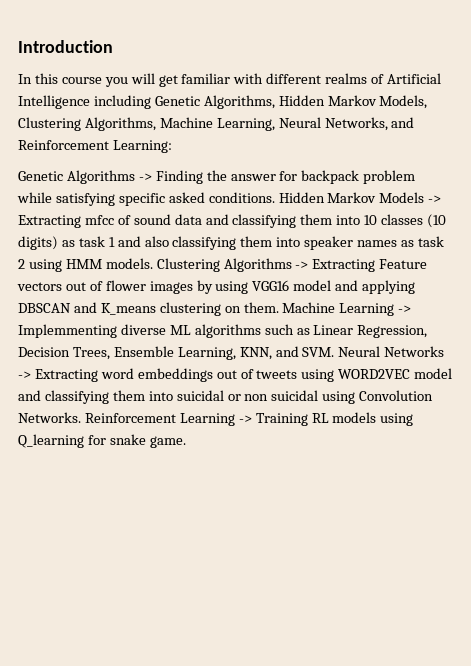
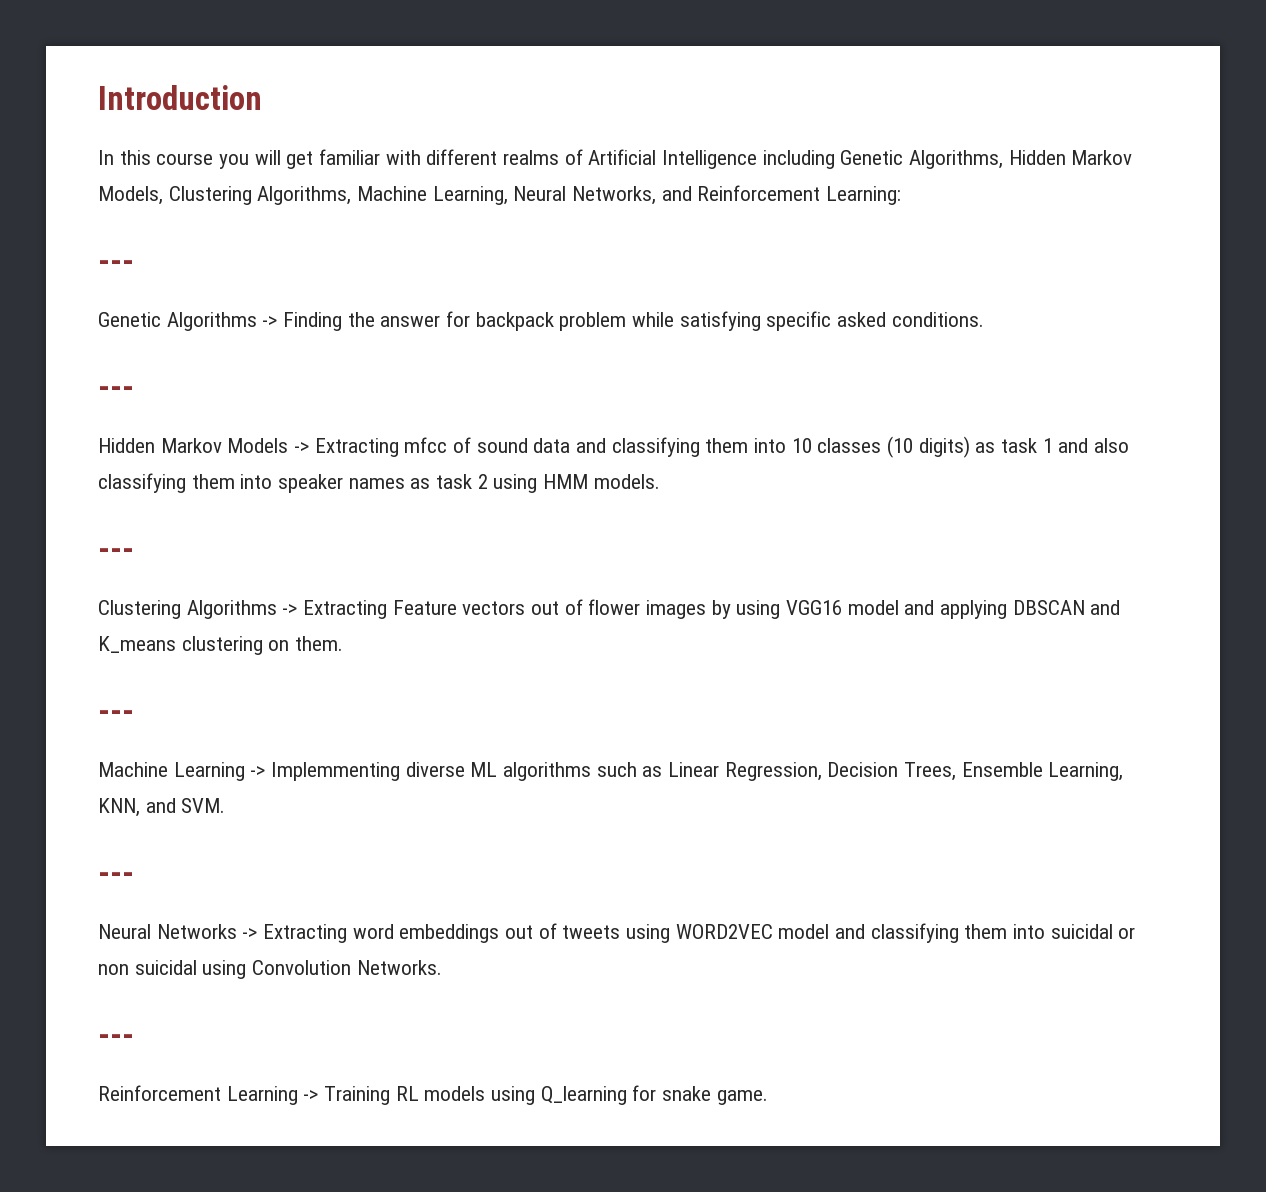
(172, 146) none -> [98,260,134,272] // ---
(275, 197) none -> [98,386,134,398] // --- //
(153, 263) none -> [98,548,134,560] // --- //
(279, 307) none -> [98,710,134,722] // --- //
(335, 352) none -> [98,872,134,884] // --- //
(81, 417) none -> [98,1034,134,1046] // --- //

